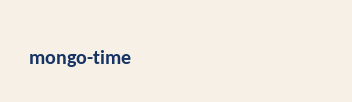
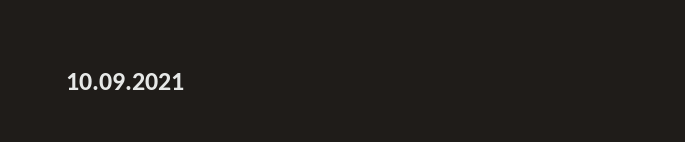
[29,50,131,67] mongo-time -> [66,73,184,90] 10.09.2021

